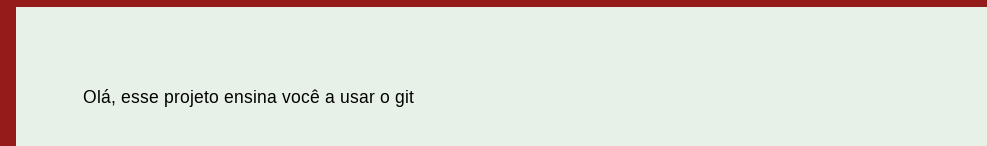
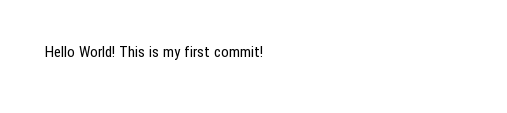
[83,89,414,107] Olá, esse projeto ensina você a usar o git -> [45,46,264,60] Hello World! This is my first commit!

